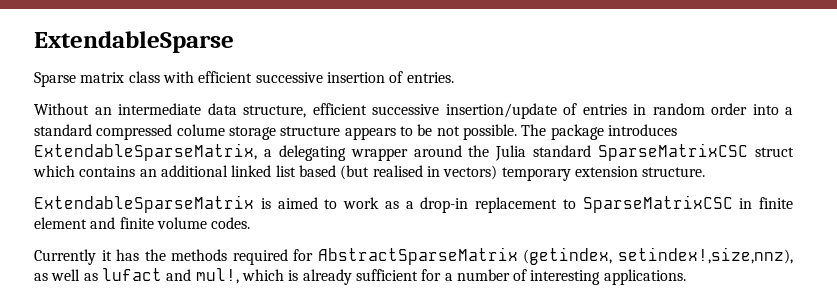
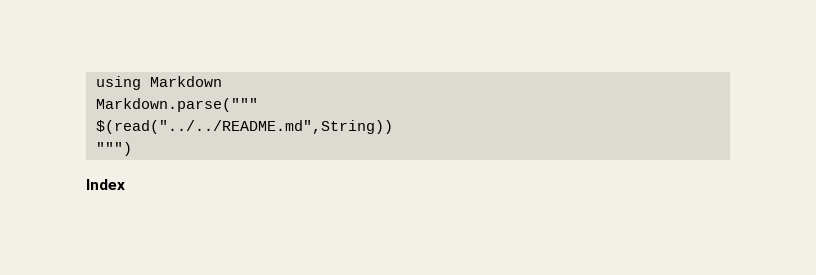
[34,31,234,53] [34,71,454,87] [34,103,793,119] [34,124,677,140] [34,143,795,161] [33,165,706,181] [34,195,793,213] [34,217,251,229] [34,247,793,265] [34,268,686,285] ExtendableSparse // Sparse matrix class with efficient successive insertion of entries. // Without an intermediate data structure, efficient successive insertion/update of entries in random order into a standard compressed colume storage structure appears to be not possible. The package introduces ExtendableSparseMatrix, a delegating wrapper around the Julia standard SparseMatrixCSC struct which contains an additional linked list based (but realised in vectors) temporary extension structure. // ExtendableSparseMatrix is aimed to work as a drop-in replacement to SparseMatrixCSC in finite element and finite volume codes. // Currently it has the methods required for AbstractSparseMatrix (getindex, setindex!,size,nnz), as well as lufact and mul!, which is already sufficient for a number of interesting applications. -> [95,76,222,90] [95,98,258,112] [95,120,393,134] [95,142,132,156] [86,179,125,190] using Markdown // Markdown.parse(""" // $(read("../../README.md",String)) // """) // Index

